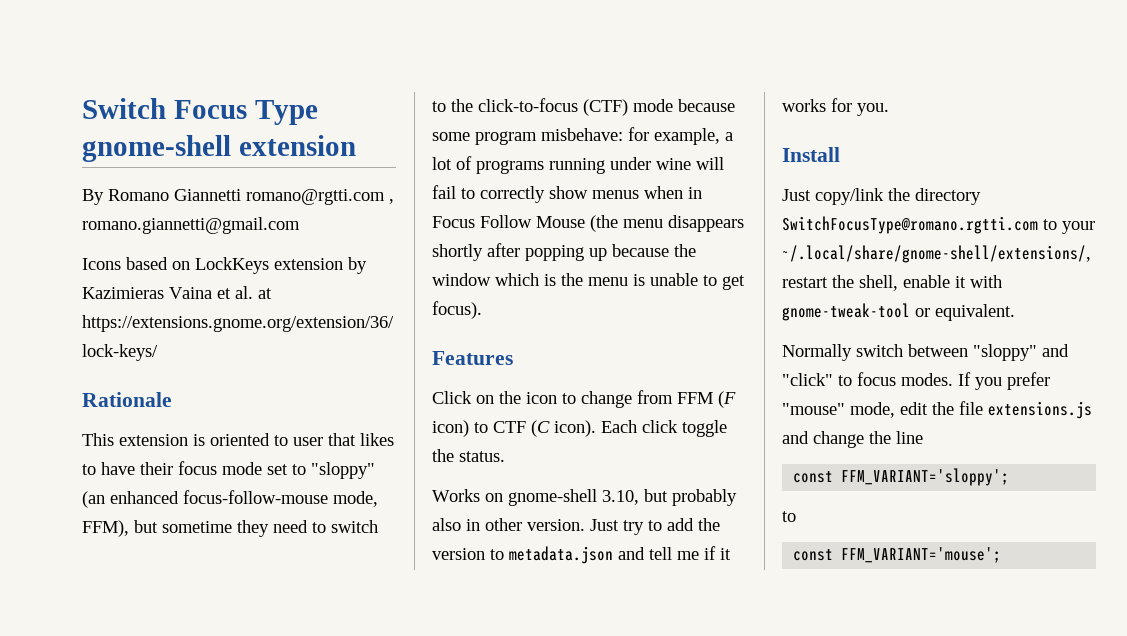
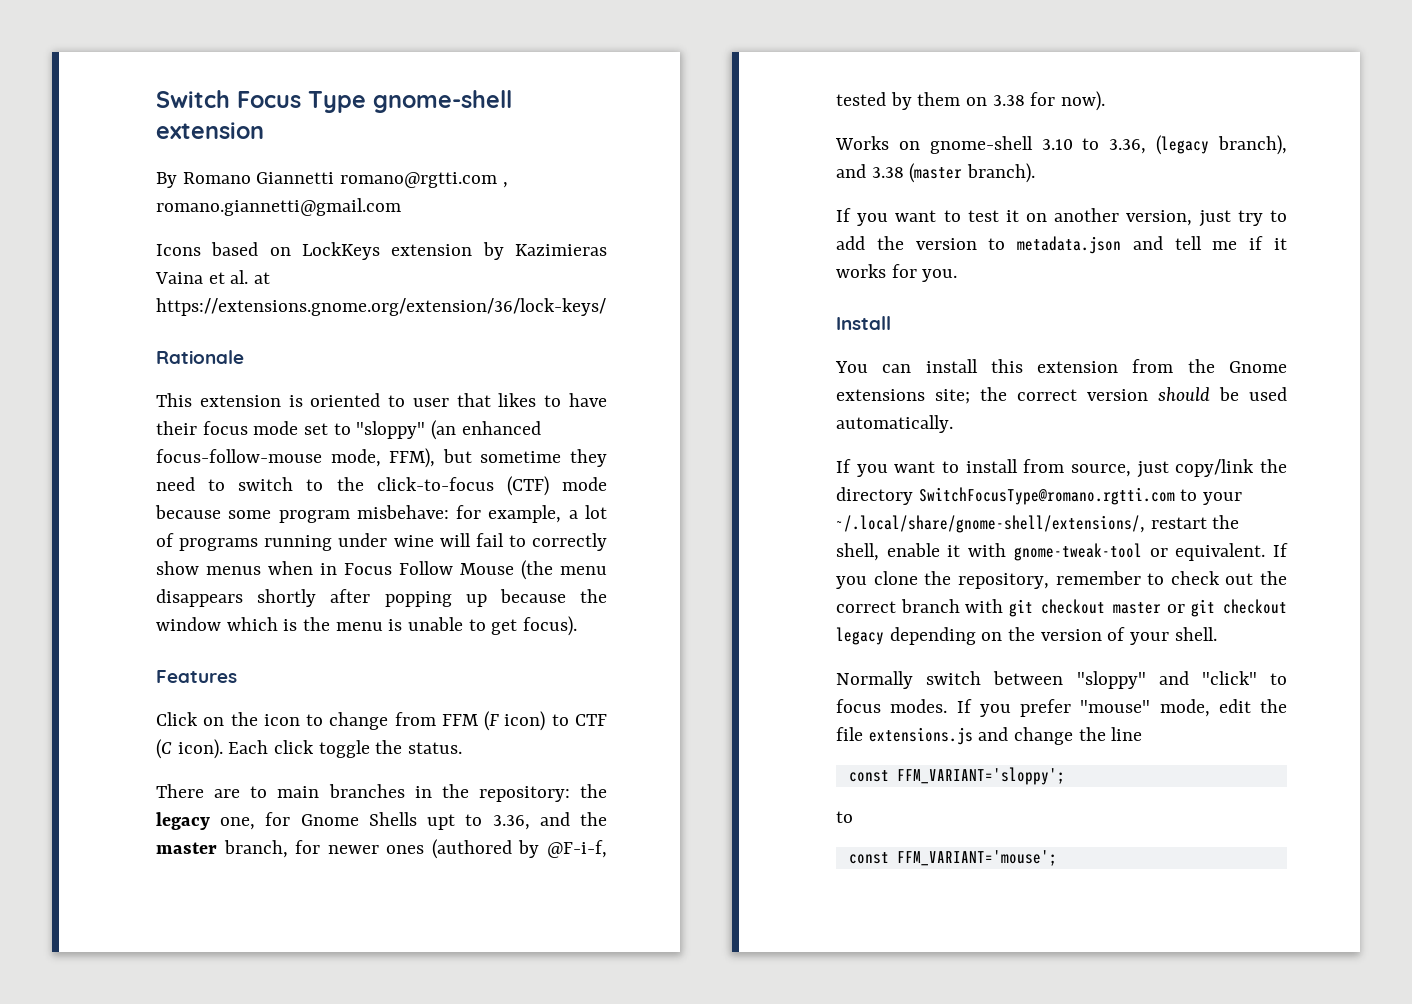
[432,489,737,506] [432,518,619,531] Works on gnome-shell 3.10, but probably also in other version. Just -> [156,784,607,802] [156,812,607,830] [156,839,607,859] [836,91,1106,111] [835,135,1287,155] [836,163,1036,183] [836,208,1231,227] There are to main branches in the repository: the legacy one, for Gnome Shells upt to 3.36, and the master branch, for newer ones (authored by @F-i-f, tested by them on 3.38 for now). // Works on gnome-shell 3.10 to 3.36, (legacy branch), and 3.38 (master branch). // If you want to test it on another version, just
[782,189,811,201] Just -> [835,359,1287,373] [836,387,1287,404] [836,415,953,433] [836,459,1169,478] You can install this extension from the Gnome extensions site; the correct version should be used automatically. // If you want to install from source, just
(1015, 312) none -> [1273,543,1288,557] [836,571,1287,589] [836,599,1287,617] [836,627,1217,645] If you clone the repository, remember to check out the correct branch with git checkout master or git checkout legacy depending on the version of your shell.

